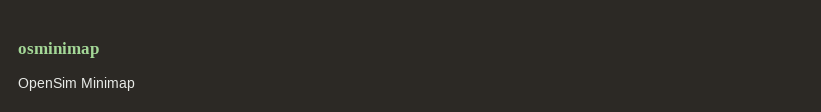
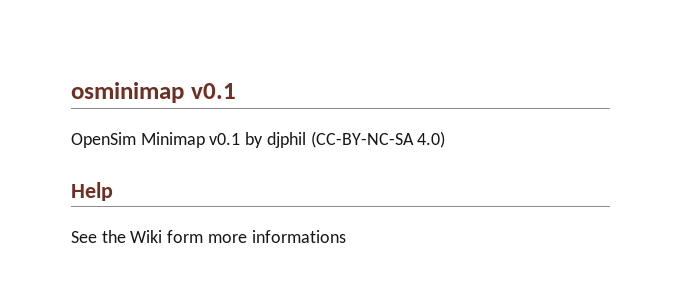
(99, 50) none -> [190,83,236,99] v0.1
(135, 84) none -> [209,131,446,148] [71,182,113,201] [71,230,346,243] v0.1 by djphil (CC-BY-NC-SA 4.0) // Help // See the Wiki form more informations

